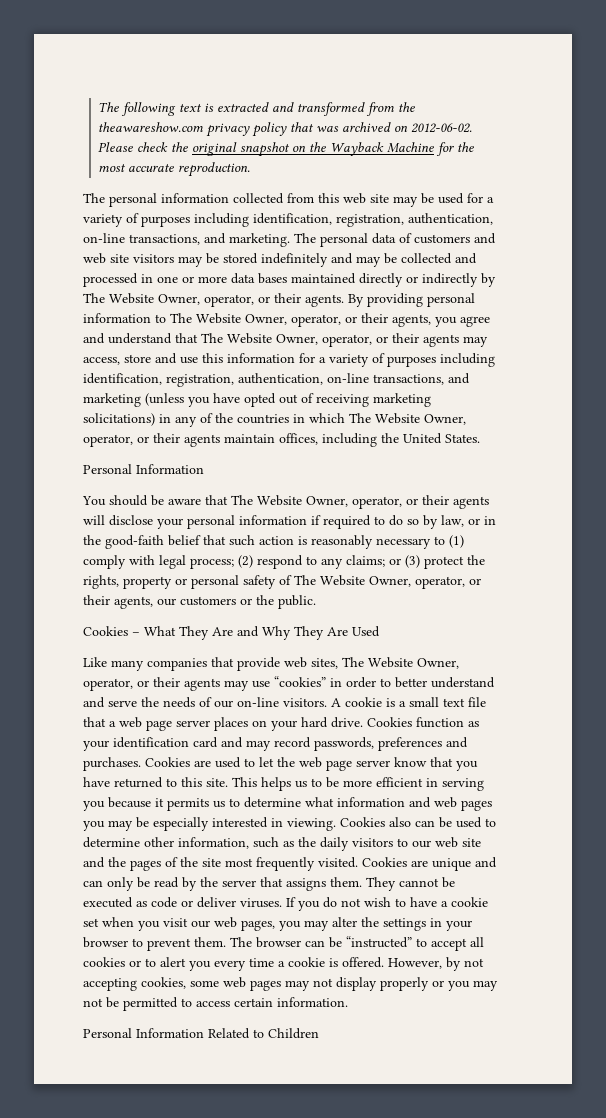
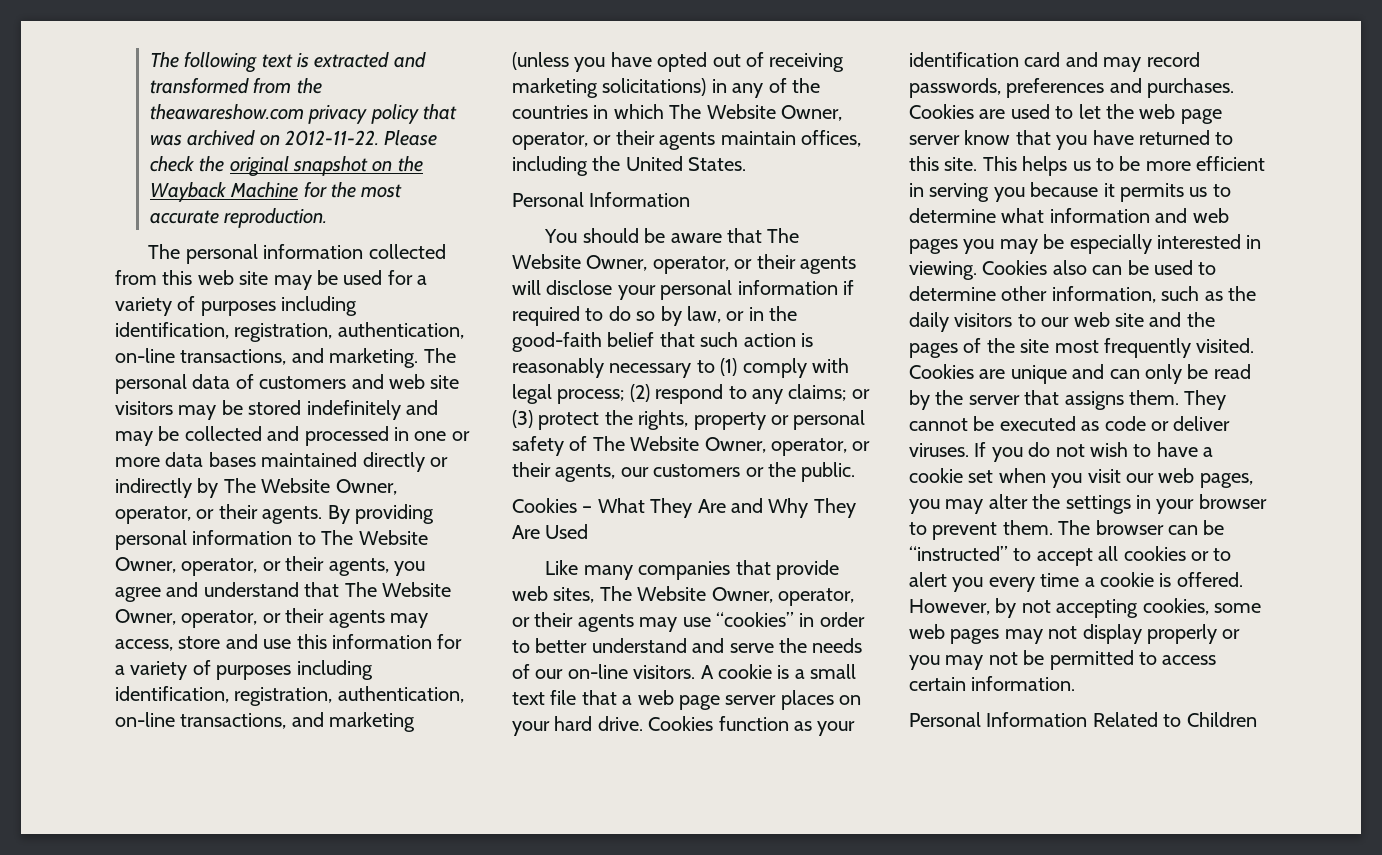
[411,123,473,133] 2012-06-02. -> [284,130,379,146] 2012-11-22.

